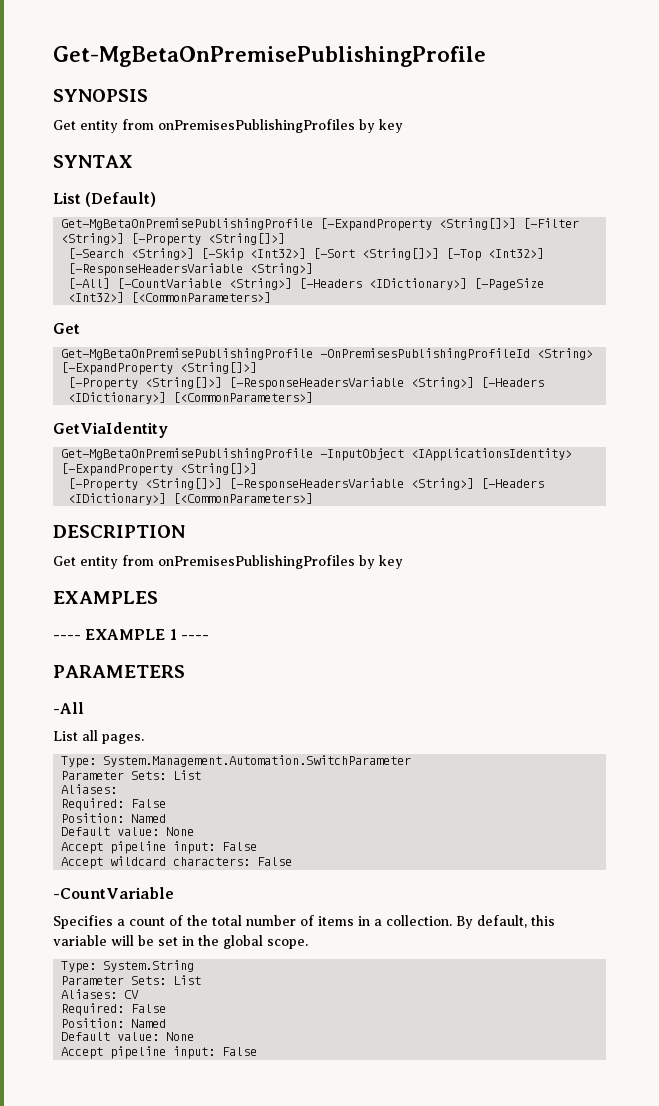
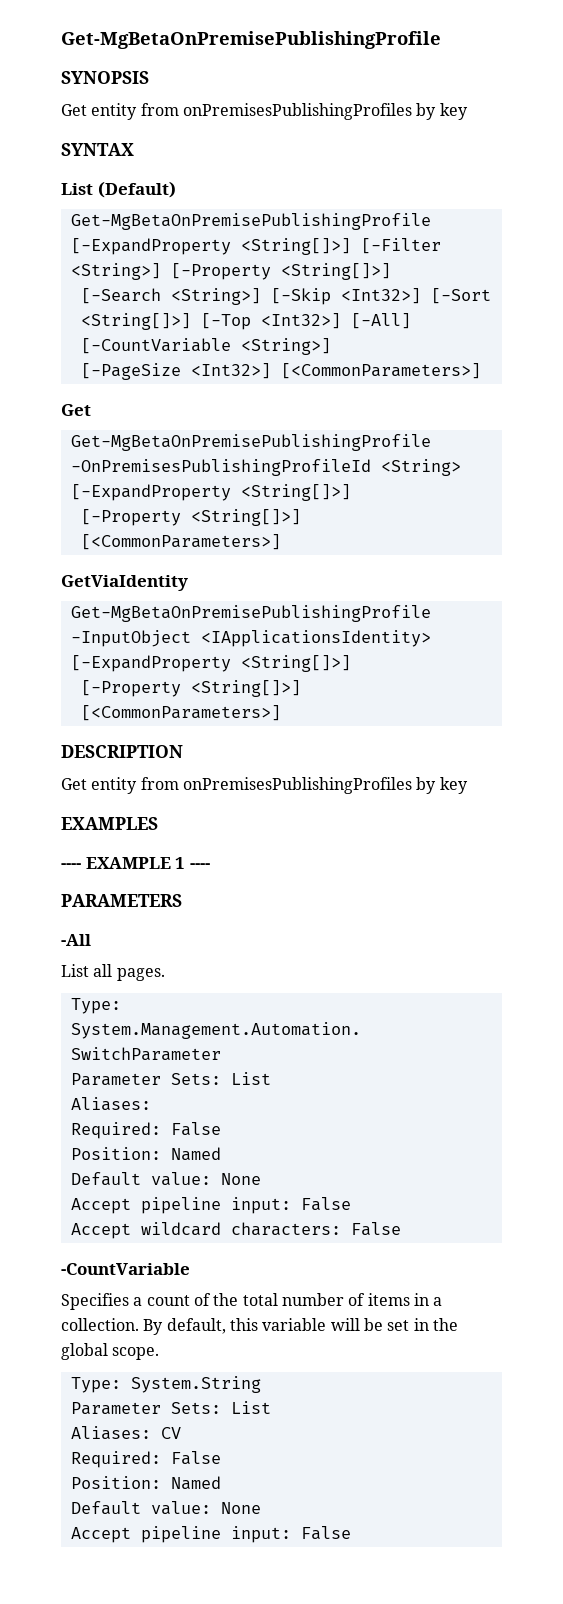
[68,263,314,276] [-ResponseHeadersVariable <String>] // -> (341, 321) none
[299,278,468,290] [-Headers <IDictionary>] -> (331, 346) //
[229,377,545,390] [68,392,167,404] [-ResponseHeadersVariable <String>] [-Headers <IDictionary>] -> (301, 517) none
[229,478,545,491] [68,493,167,505] [-ResponseHeadersVariable <String>] [-Headers <IDictionary>] -> (301, 688) none

